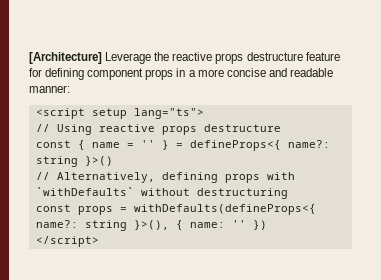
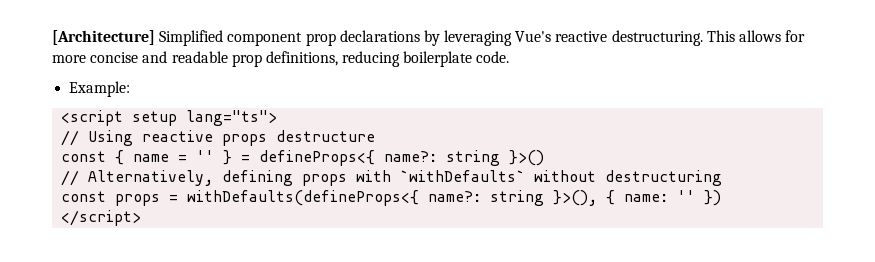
[105,52,340,64] [29,68,333,80] [29,85,70,93] Leverage the reactive props destructure feature for defining component props in a more concise and readable manner: -> [159,30,806,46] [52,51,510,67] [69,81,131,97] Simplified component prop declarations by leveraging Vue's reactive destructuring. This allows for more concise and readable prop definitions, reducing boilerplate code. // Example:

